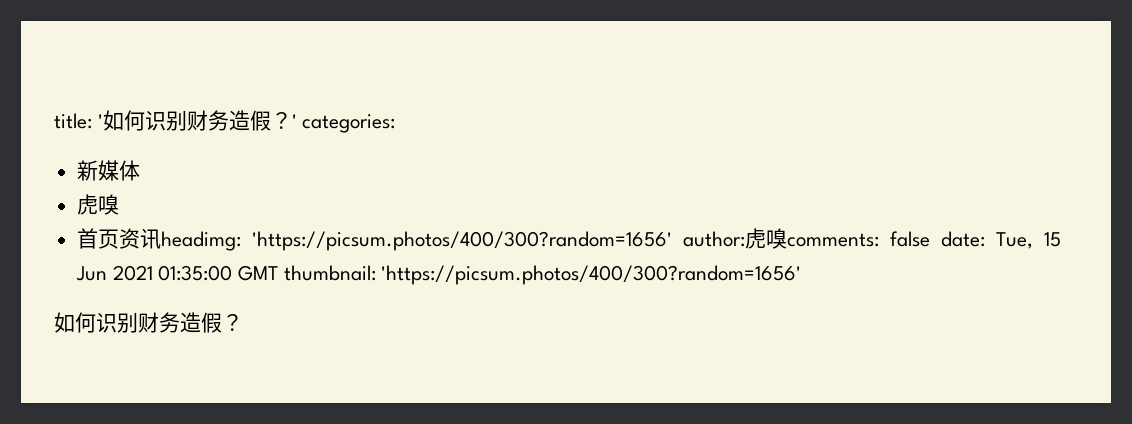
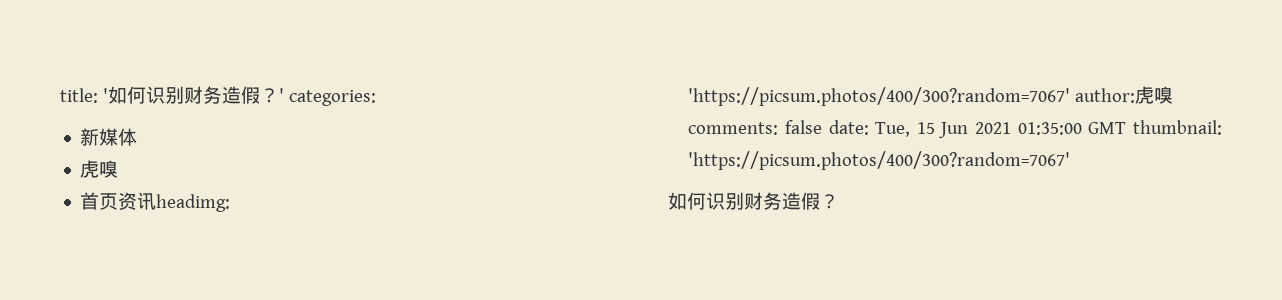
[252,231,673,251] 'https://picsum.photos/400/300?random=1656' -> [688,87,1071,106] 'https://picsum.photos/400/300?random=7067'
[381,265,802,285] 'https://picsum.photos/400/300?random=1656' -> [688,151,1071,170] 'https://picsum.photos/400/300?random=7067'

